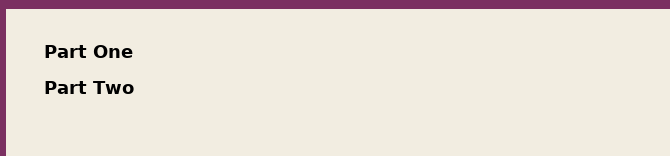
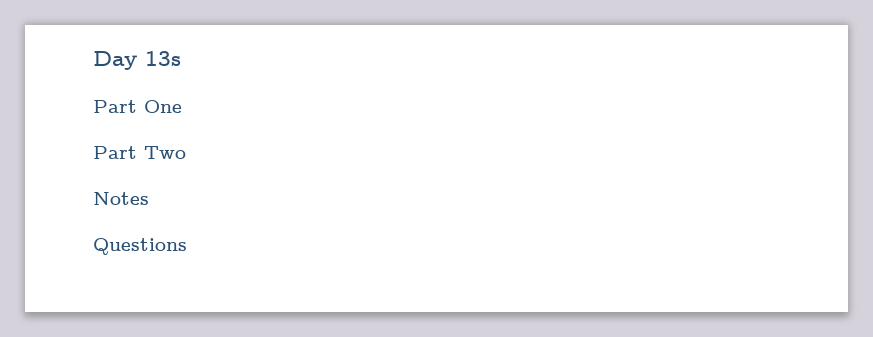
(44, 51) none -> [93,51,181,70] Day 13s //
(134, 87) none -> [93,192,149,205] [93,238,187,255] // Notes // Questions

